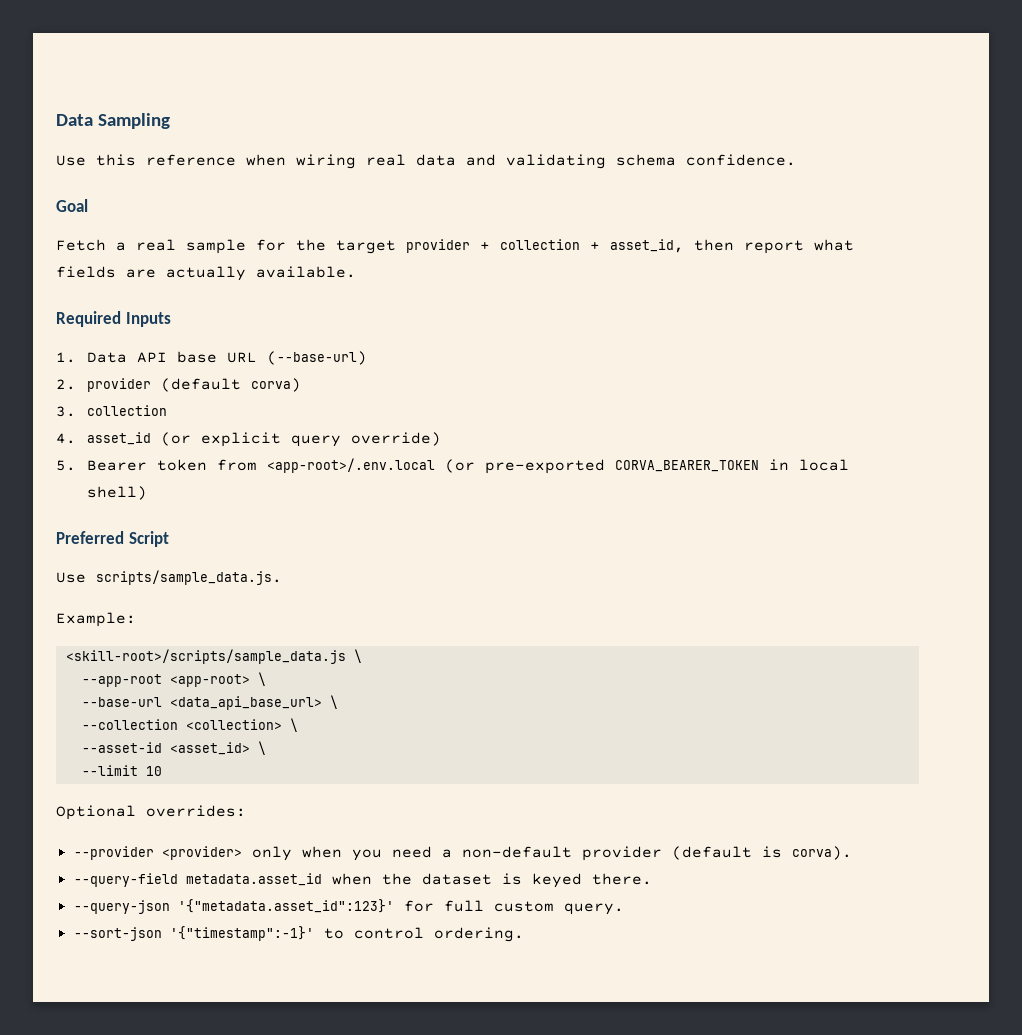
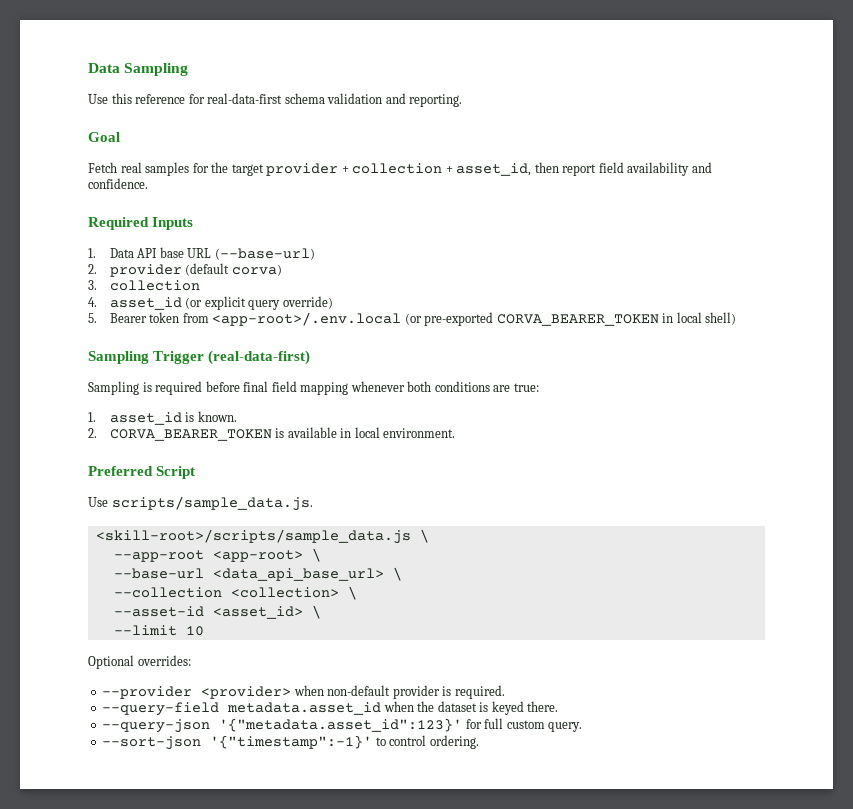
[246,154,796,169] when wiring real data and validating schema confidence. -> [188,93,463,107] for real-data-first schema validation and reporting.
[116,239,246,254] a real sample -> [120,162,190,176] real samples
[814,239,854,251] [56,266,356,281] what fields are actually available. -> [598,162,712,176] [88,178,148,189] field availability and confidence.
(148, 493) none -> [88,350,311,365] [88,381,539,395] [88,411,237,425] [88,427,456,441] // Sampling Trigger (real-data-first) // Sampling is required before final field mapping whenever both conditions are true: // 1. asset_id is known. // 2. CORVA_BEARER_TOKEN is available in local environment.
[56,612,136,627] // Example: -> (313, 503) none
[251,846,852,861] only when you need a non-default provider (default is corva). -> [293,685,505,699] when non-default provider is required.

